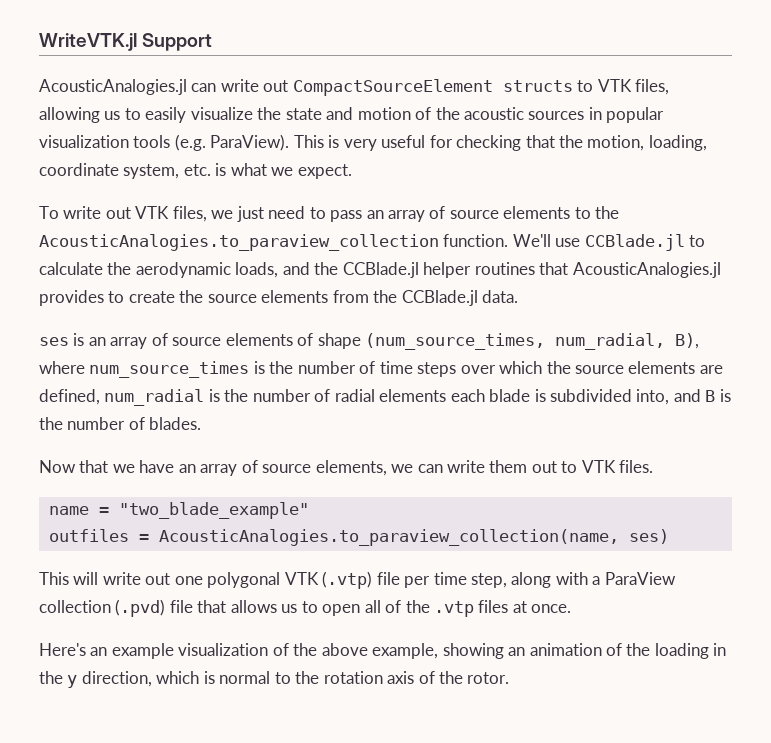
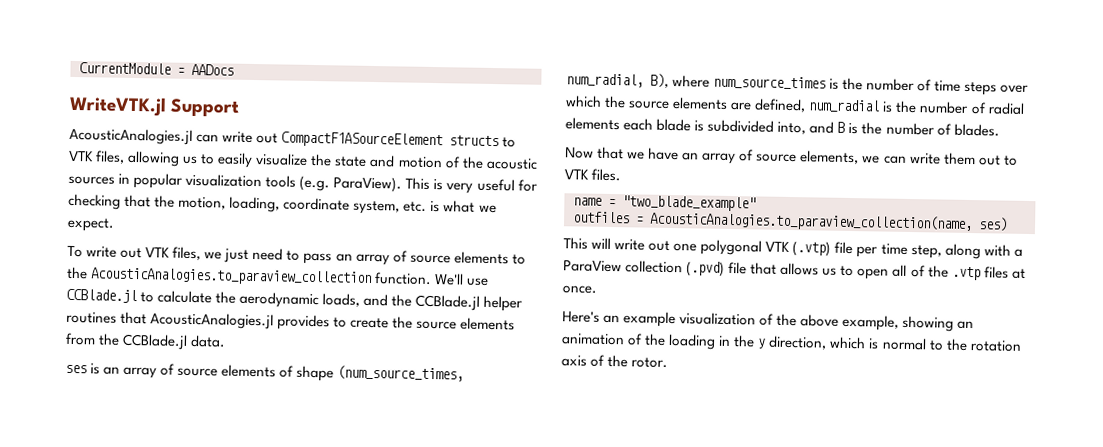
(39, 42) none -> [79,62,234,76] CurrentModule = AADocs //
[292,79,493,96] CompactSourceElement -> [281,131,444,149] CompactF1ASourceElement

